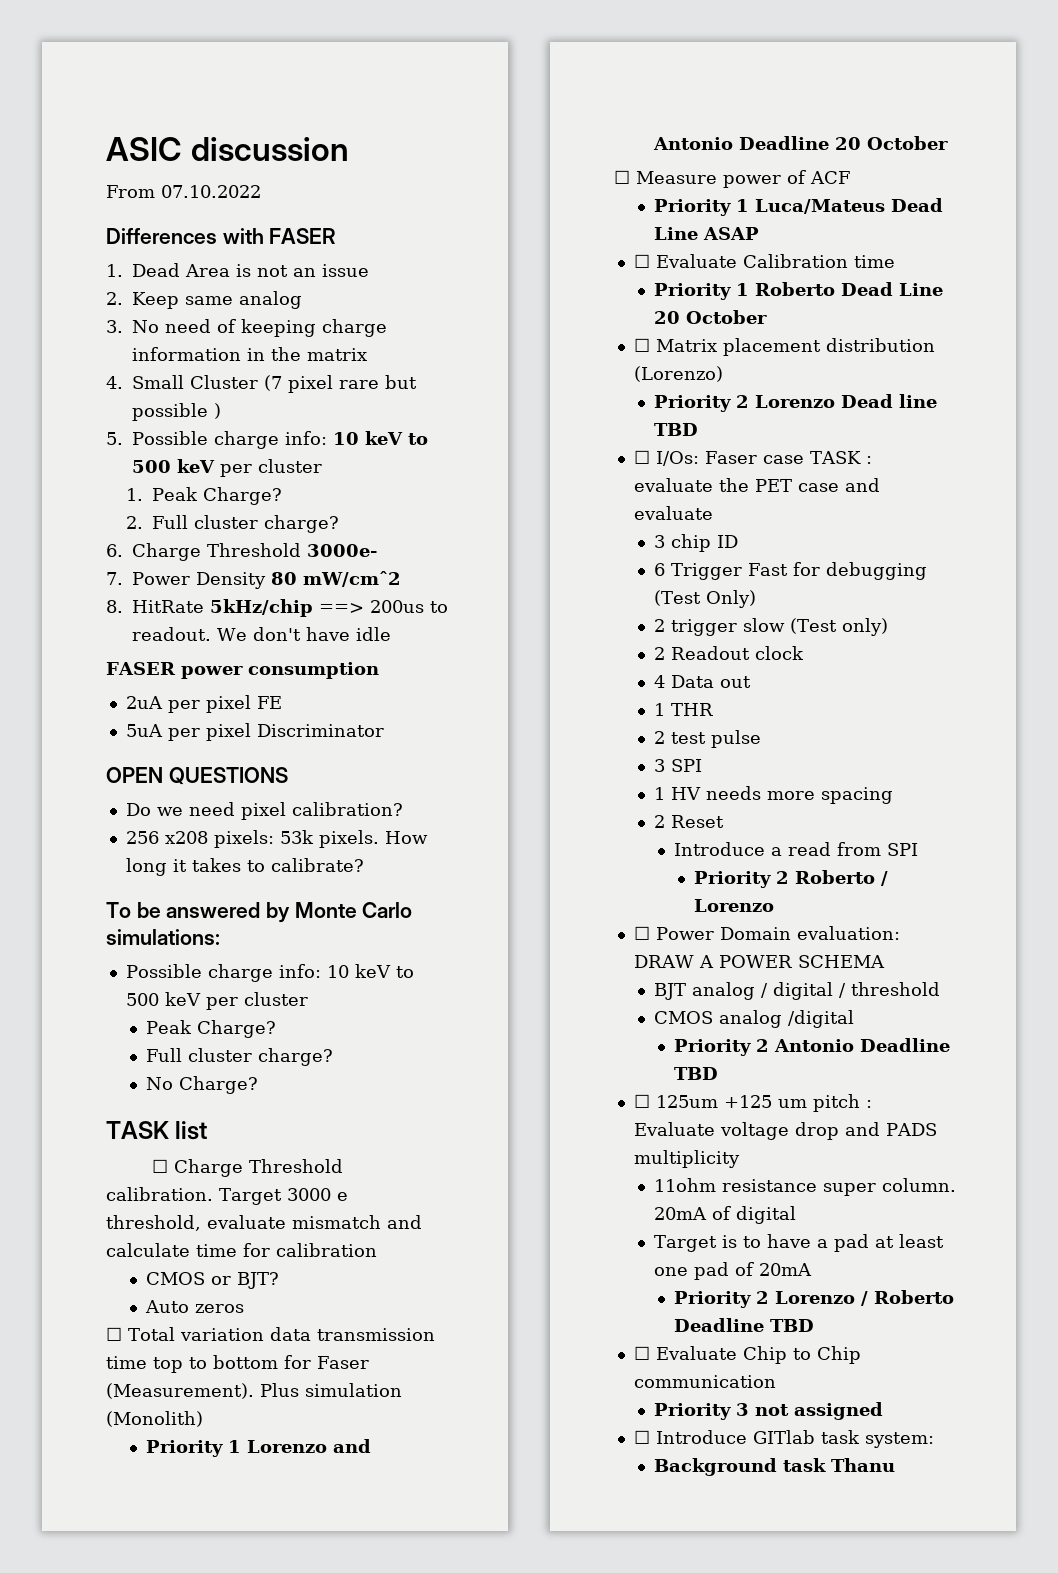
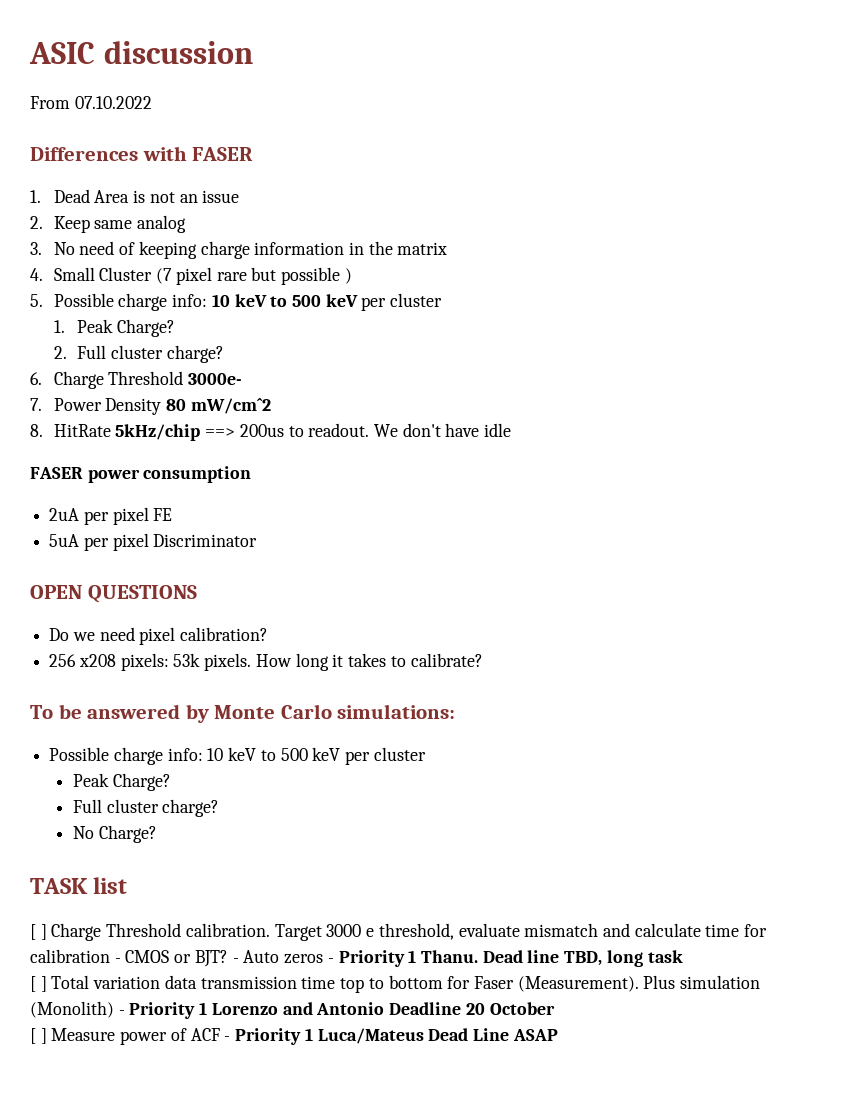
[152,1159,169,1173] ☐ -> [30,924,47,940] [ ]
(377, 1250) // -> [114,958,121,963] -
(279, 1280) // -> [232,958,239,963] -
[106,1327,122,1341] // ☐ -> [327,950,683,967] [30,976,47,992] - Priority 1 Thanu. Dead line TBD, long task // [ ]
(203, 1419) // -> [118,1010,125,1015] -
[614,170,630,184] ☐ -> [30,1028,47,1044] [ ]
(850, 177) // -> [224,1036,231,1041] -
[633,254,895,268] [653,282,943,300] [653,310,767,324] [633,338,935,356] [633,366,723,382] [653,394,937,412] [653,423,698,436] [633,450,872,466] [633,478,880,492] [633,506,713,520] [653,534,738,552] [653,562,927,580] [653,590,756,608] [653,618,888,636] [653,646,804,660] [653,675,751,688] [653,703,713,716] [653,730,761,748] [653,759,702,772] [653,786,893,804] [653,815,724,828] [673,842,918,856] [694,870,889,888] [694,899,775,912] [633,926,900,940] [633,955,885,968] [653,982,940,1000] [653,1010,854,1028] [673,1038,950,1056] [673,1067,718,1080] [633,1094,872,1112] [633,1122,937,1140] [633,1150,740,1168] [653,1178,956,1196] [653,1206,796,1224] [653,1234,944,1252] [653,1262,812,1280] [673,1290,954,1308] [673,1318,814,1332] [633,1346,861,1364] [633,1375,776,1388] [653,1402,883,1420] [633,1430,934,1448] [653,1458,895,1476] // ☐ Evaluate Calibration time // Priority 1 Roberto Dead Line 20 October // ☐ Matrix placement distribution (Lorenzo) // Priority 2 Lorenzo Dead line TBD // ☐ I/Os: Faser case TASK : evaluate the PET case and evaluate // 3 chip ID // 6 Trigger Fast for debugging (Test Only) // 2 trigger slow (Test only) // 2 Readout clock // 4 Data out // 1 THR // 2 test pulse // 3 SPI // 1 HV needs more spacing // 2 Reset // Introduce a read from SPI // Priority 2 Roberto / Lorenzo // ☐ Power Domain evaluation: DRAW A POWER SCHEMA // BJT analog / digital / threshold // CMOS analog /digital // Priority 2 Antonio Deadline TBD // ☐ 125um +125 um pitch : Evaluate voltage drop and PADS multiplicity // 11ohm resistance super column. 20mA of digital // Target is to have a pad at least one pad of 20mA // Priority 2 Lorenzo / Roberto Deadline TBD // ☐ Evaluate Chip to Chip communication // Priority 3 not assigned // ☐ Introduce GITlab task system: // Background task Thanu -> (558, 1035) none

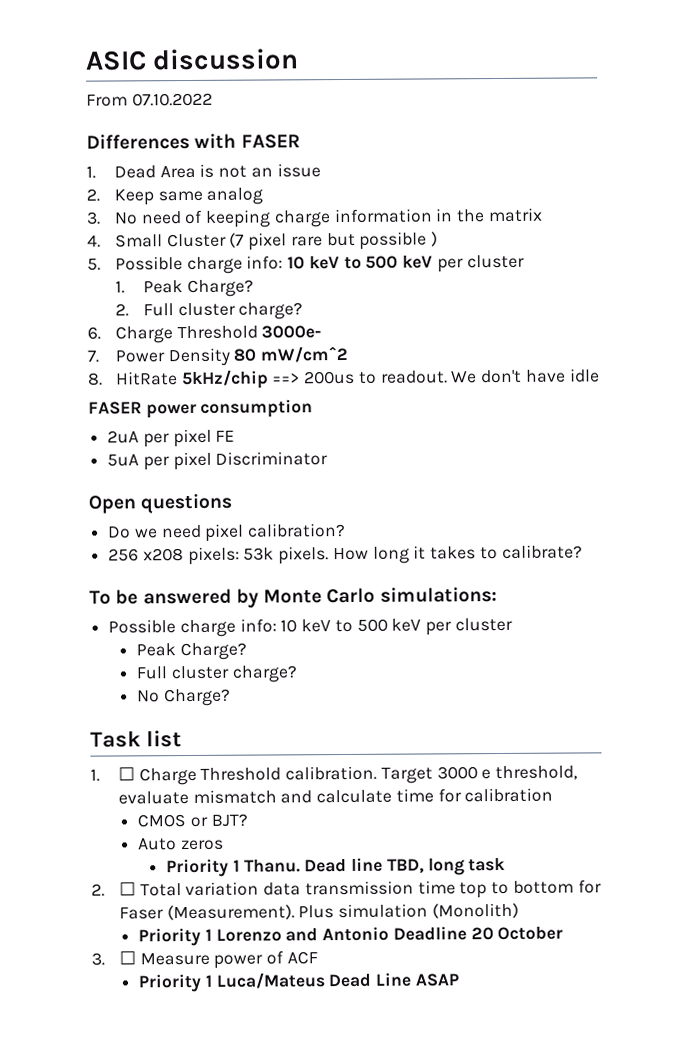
[30,585,197,603] OPEN QUESTIONS -> [88,493,233,514] Open questions
[30,878,88,894] TASK -> [90,730,141,748] Task
[30,924,47,940] [ ] -> [90,766,135,782] 1. ☐
[114,958,121,963] - -> (554, 795) //
[232,958,239,963] - -> (248, 820) //
[327,958,334,963] - -> (224, 845) //
[30,976,47,992] [ ] -> [91,881,136,897] 2. ☐
[118,1010,125,1015] - -> (519, 910) //
[30,1028,47,1044] [ ] -> [91,950,136,966] 3. ☐
[224,1036,231,1041] - -> (318, 958) //

